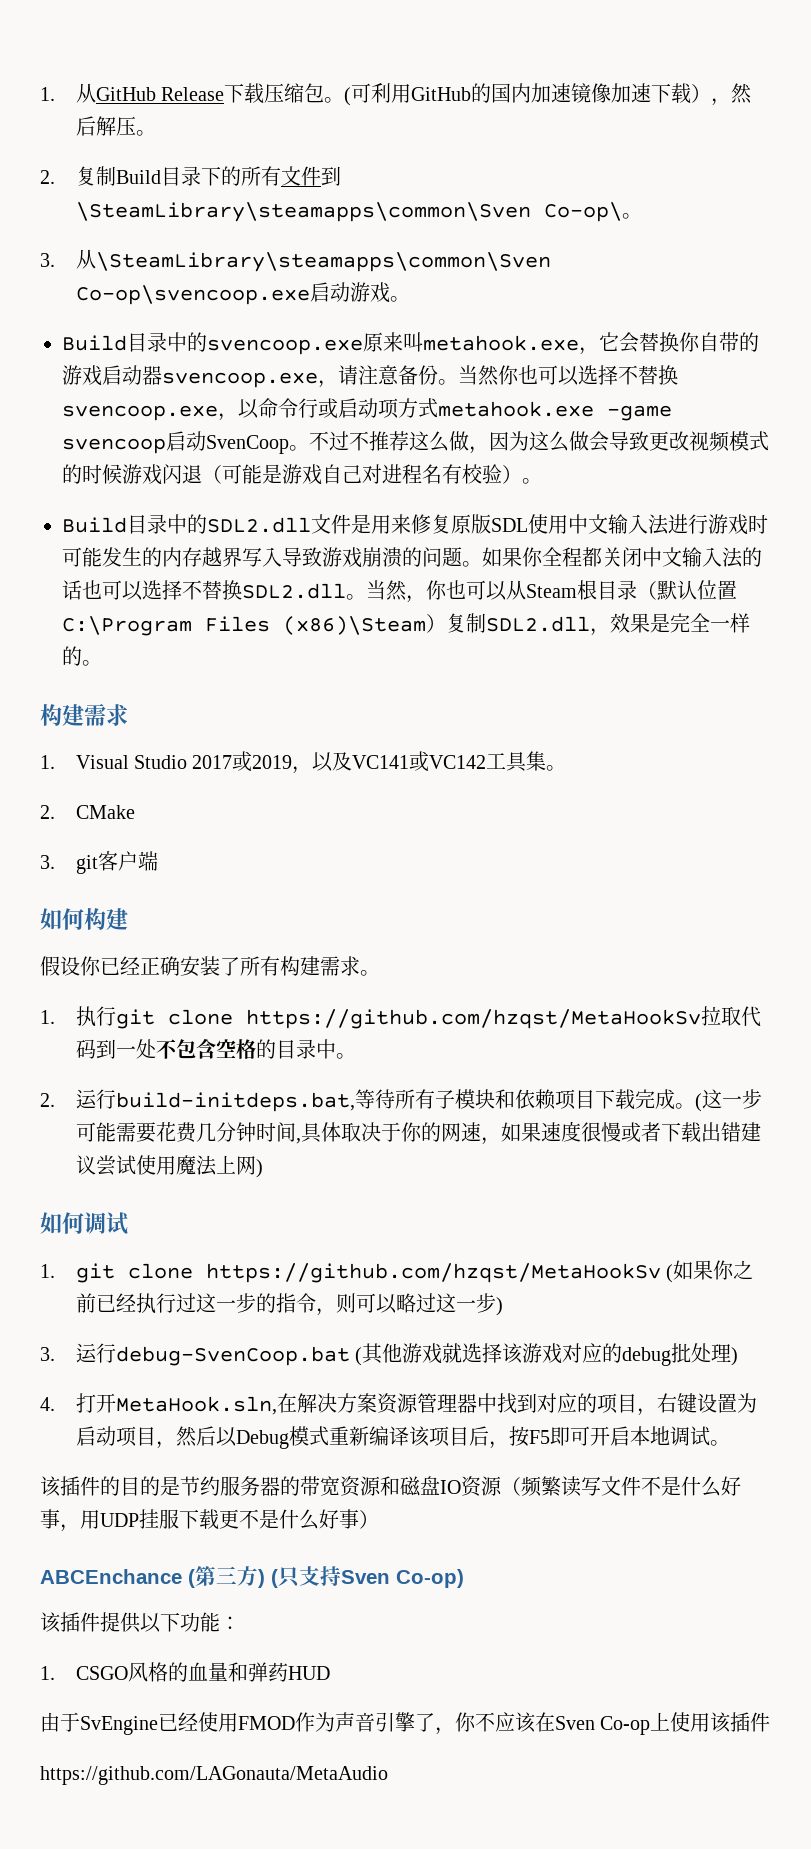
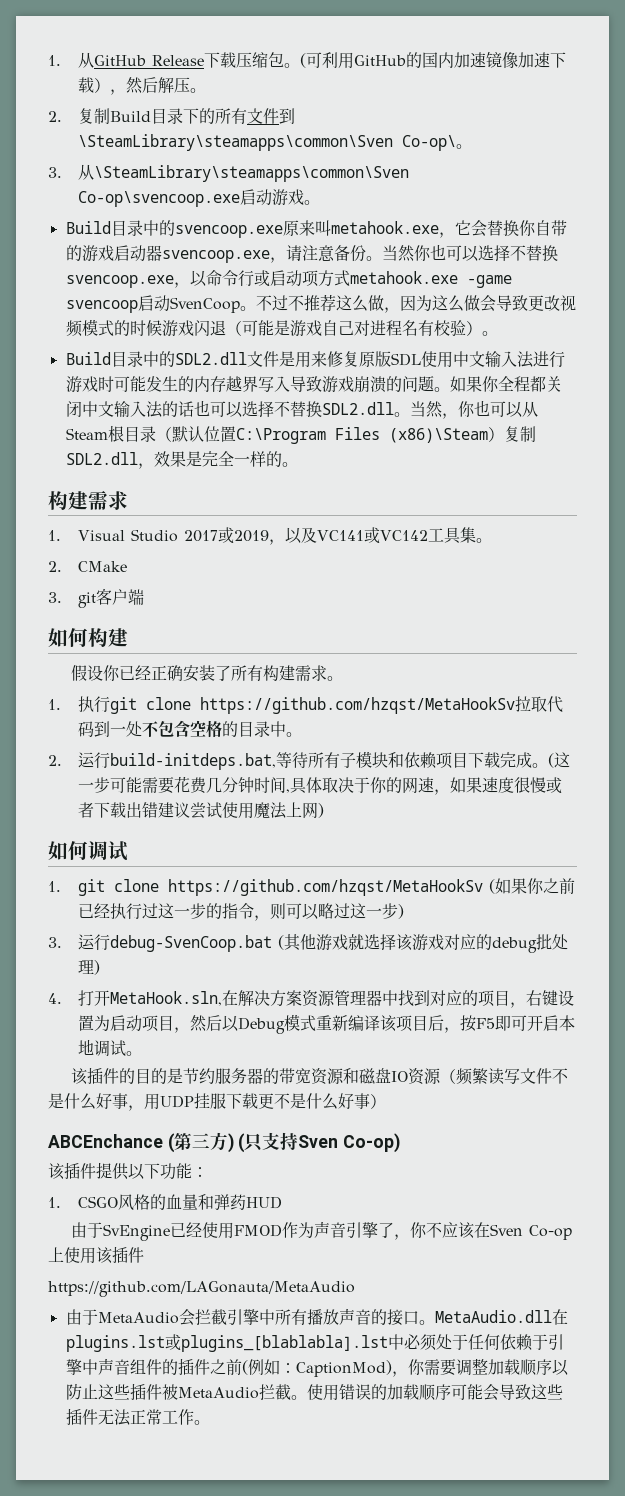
(388, 1775) none -> [65,1308,568,1326] [65,1334,564,1352] [65,1358,569,1377] [65,1383,563,1401] [65,1408,210,1426] // 由于MetaAudio会拦截引擎中所有播放声音的接口。MetaAudio.dll在plugins.lst或plugins_[blablabla].lst中必须处于任何依赖于引擎中声音组件的插件之前(例如：CaptionMod)，你需要调整加载顺序以防止这些插件被MetaAudio拦截。使用错误的加载顺序可能会导致这些插件无法正常工作。

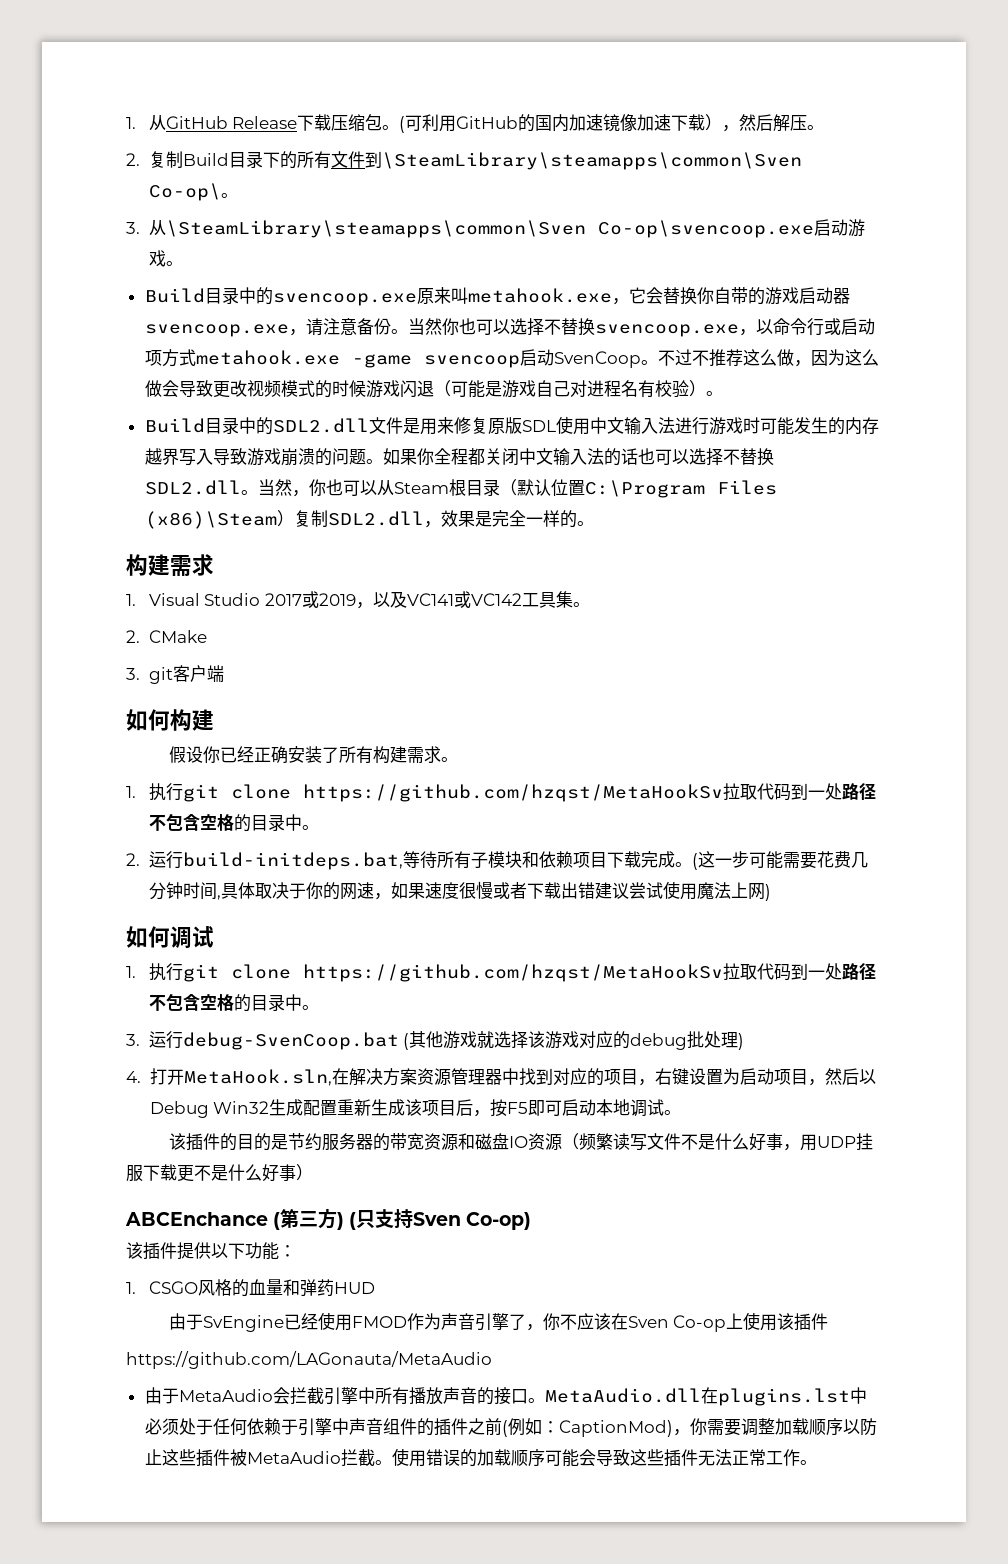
(143, 729) none -> [841,783,876,800] 路径
[78,878,576,896] [78,903,405,921] git clone https://github.com/hzqst/MetaHookSv (如果你之前已经执行过这一步的指令，则可以略过这一步) -> [148,963,876,982] [148,993,319,1012] 执行git clone https://github.com/hzqst/MetaHookSv拉取代码到一处路径不包含空格的目录中。
[284,1014,381,1031] 模式重新编译 -> [213,1099,406,1116] Win32生成配置重新生成
[527,1015,560,1031] 开启 -> [562,1099,597,1116] 启动
[164,1334,388,1352] 或plugins_[blablabla].lst -> (850, 1397) none

